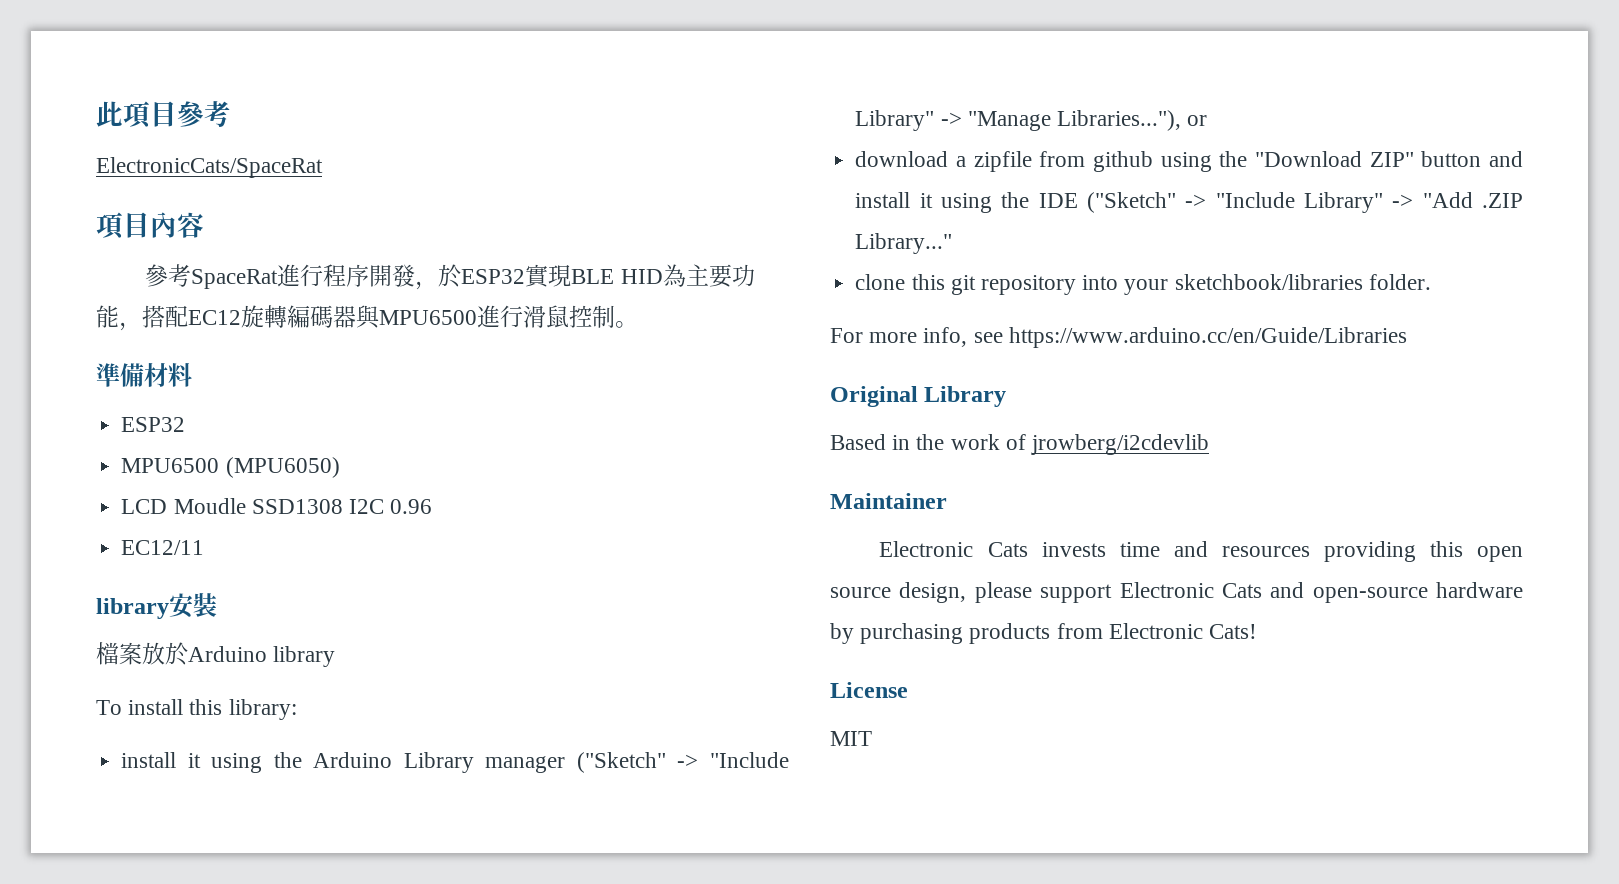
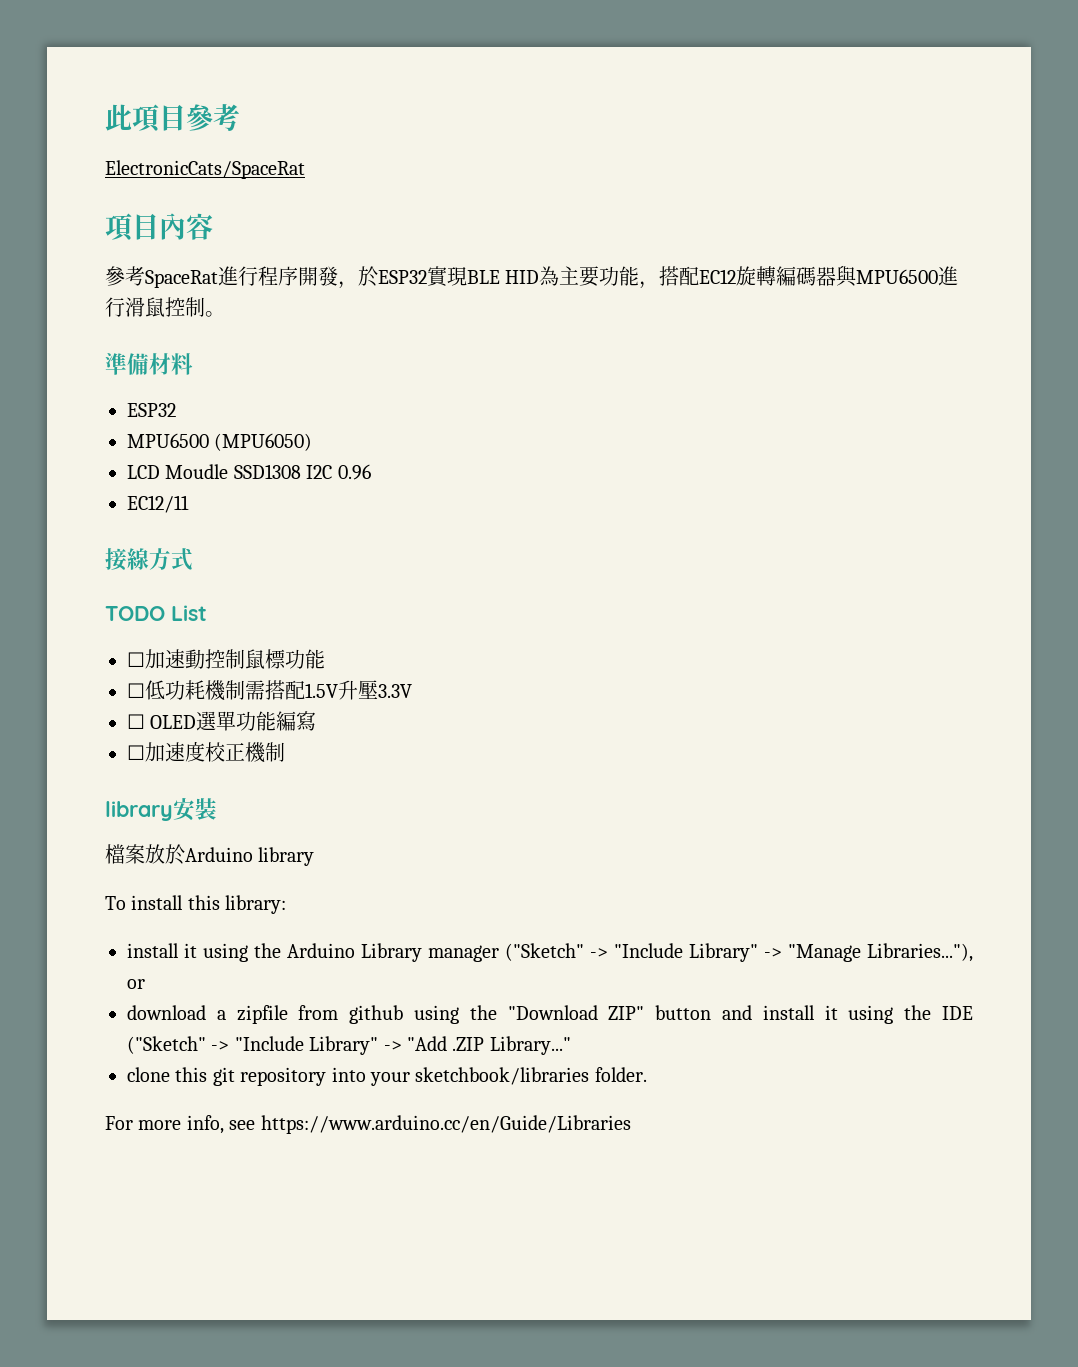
(205, 547) none -> [105,548,193,571] [105,605,207,621] [127,649,325,669] [127,680,412,701] [127,711,317,731] [127,741,285,763] // 接線方式 // TODO List // ☐加速動控制鼠標功能 // ☐低功耗機制需搭配1.5V升壓3.3V // ☐ OLED選單功能編寫 // ☐加速度校正機制
[830,386,1007,407] [830,434,1210,455] [830,493,947,509] [879,541,1523,562] [830,582,1523,603] [830,623,1258,644] [830,682,908,698] [830,731,872,746] // Original Library // Based in the work of jrowberg/i2cdevlib // Maintainer // Electronic Cats invests time and resources providing this open source design, please support Electronic Cats and open-source hardware by purchasing products from Electronic Cats! // License // MIT -> (631, 1124) none

